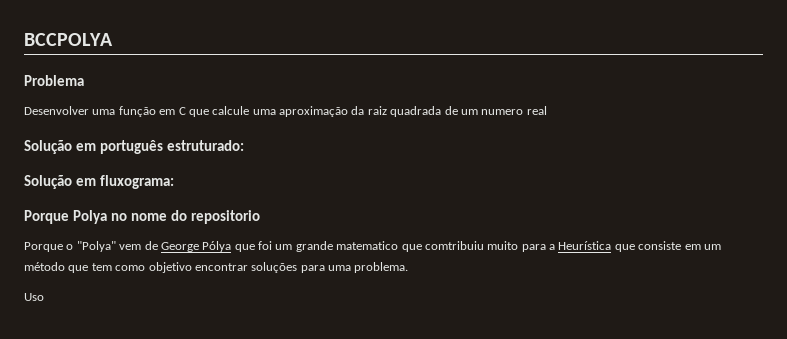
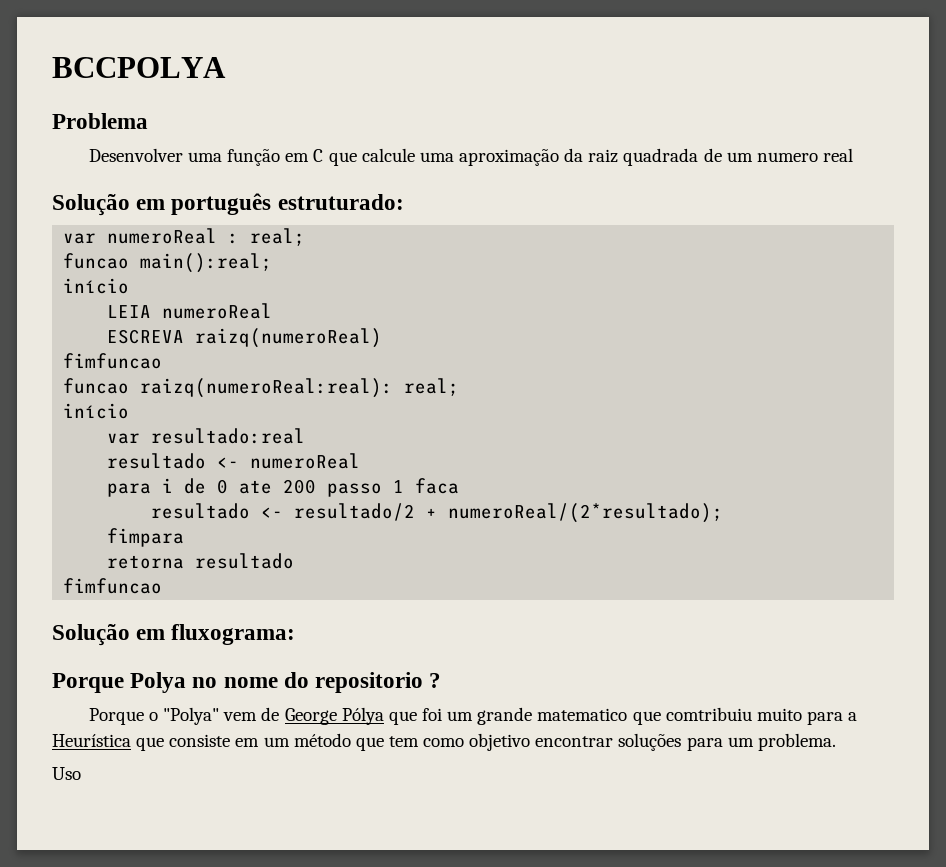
(244, 145) none -> [63,228,306,246] [63,253,273,273] [63,278,130,294] [107,303,273,319] [107,328,383,348] [63,353,163,369] [63,378,460,398] [63,403,130,419] [107,428,306,444] [107,453,361,469] [107,478,460,497] [151,503,724,523] [107,528,185,547] [107,553,295,569] [63,578,163,594] // var numeroReal : real; // funcao main():real; // início // LEIA numeroReal // ESCREVA raizq(numeroReal) // fimfuncao // funcao raizq(numeroReal:real): real; // início // var resultado:real // resultado <- numeroReal // para i de 0 ate 200 passo 1 faca // resultado <- resultado/2 + numeroReal/(2*resultado); // fimpara // retorna resultado // fimfuncao
(260, 217) none -> [429,673,442,688] ?
[328,265,351,271] uma -> [727,737,754,747] um

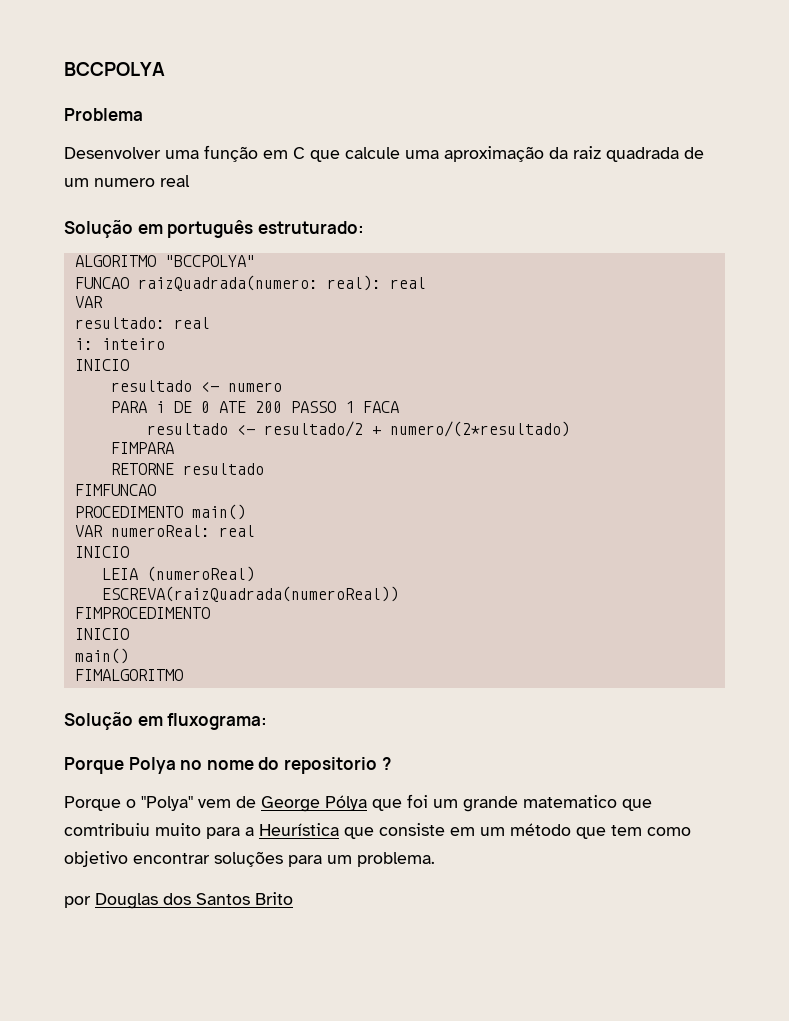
[63,228,306,246] [63,253,273,273] [63,278,130,294] [107,303,273,319] [107,328,383,348] [63,353,163,369] [63,378,460,398] [63,403,130,419] [107,428,306,444] [107,453,361,469] [107,478,460,497] [151,503,724,523] [107,528,185,547] [107,553,295,569] [63,578,163,594] var numeroReal : real; // funcao main():real; // início // LEIA numeroReal // ESCREVA raizq(numeroReal) // fimfuncao // funcao raizq(numeroReal:real): real; // início // var resultado:real // resultado <- numeroReal // para i de 0 ate 200 passo 1 faca // resultado <- resultado/2 + numeroReal/(2*resultado); // fimpara // retorna resultado // fimfuncao -> [74,255,255,267] [74,275,426,291] [74,296,103,308] [74,317,210,329] [74,338,165,350] [74,359,129,371] [110,380,282,392] [110,401,399,413] [146,421,570,437] [110,442,174,454] [110,463,264,475] [74,484,156,496] [74,504,246,520] [74,525,255,537] [74,546,129,558] [101,566,255,582] [101,586,399,602] [74,607,210,619] [74,628,129,640] [74,648,129,664] [74,669,183,681] ALGORITMO "BCCPOLYA" // FUNCAO raizQuadrada(numero: real): real // VAR // resultado: real // i: inteiro // INICIO // resultado <- numero // PARA i DE 0 ATE 200 PASSO 1 FACA // resultado <- resultado/2 + numero/(2*resultado) // FIMPARA // RETORNE resultado // FIMFUNCAO // PROCEDIMENTO main() // VAR numeroReal: real // INICIO // LEIA (numeroReal) // ESCREVA(raizQuadrada(numeroReal)) // FIMPROCEDIMENTO // INICIO // main() // FIMALGORITMO
[52,767,81,780] Uso -> [64,892,293,909] por Douglas dos Santos Brito

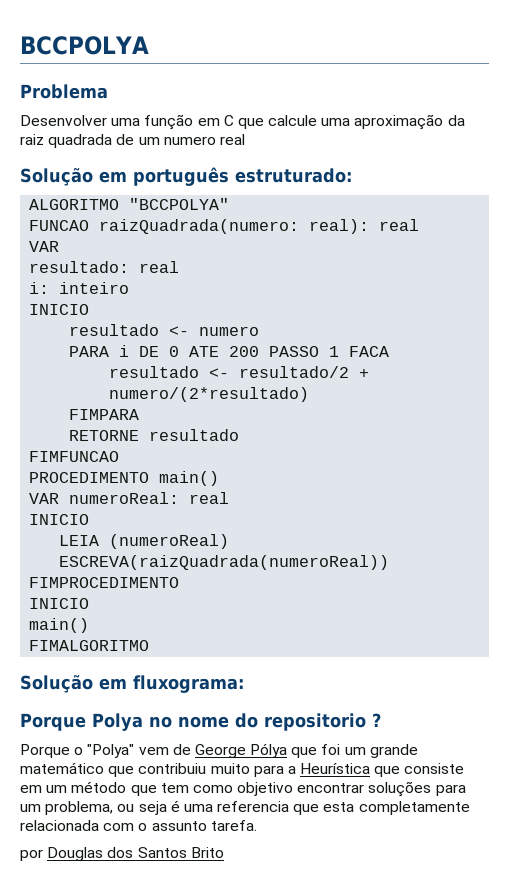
[523,795,652,811] [64,823,150,836] matematico que comtribuiu -> [20,762,207,777] matemático que contribuiu
[357,852,435,867] problema. -> [45,800,470,815] [20,820,257,831] problema, ou seja é uma referencia que esta completamente relacionada com o assunto tarefa.

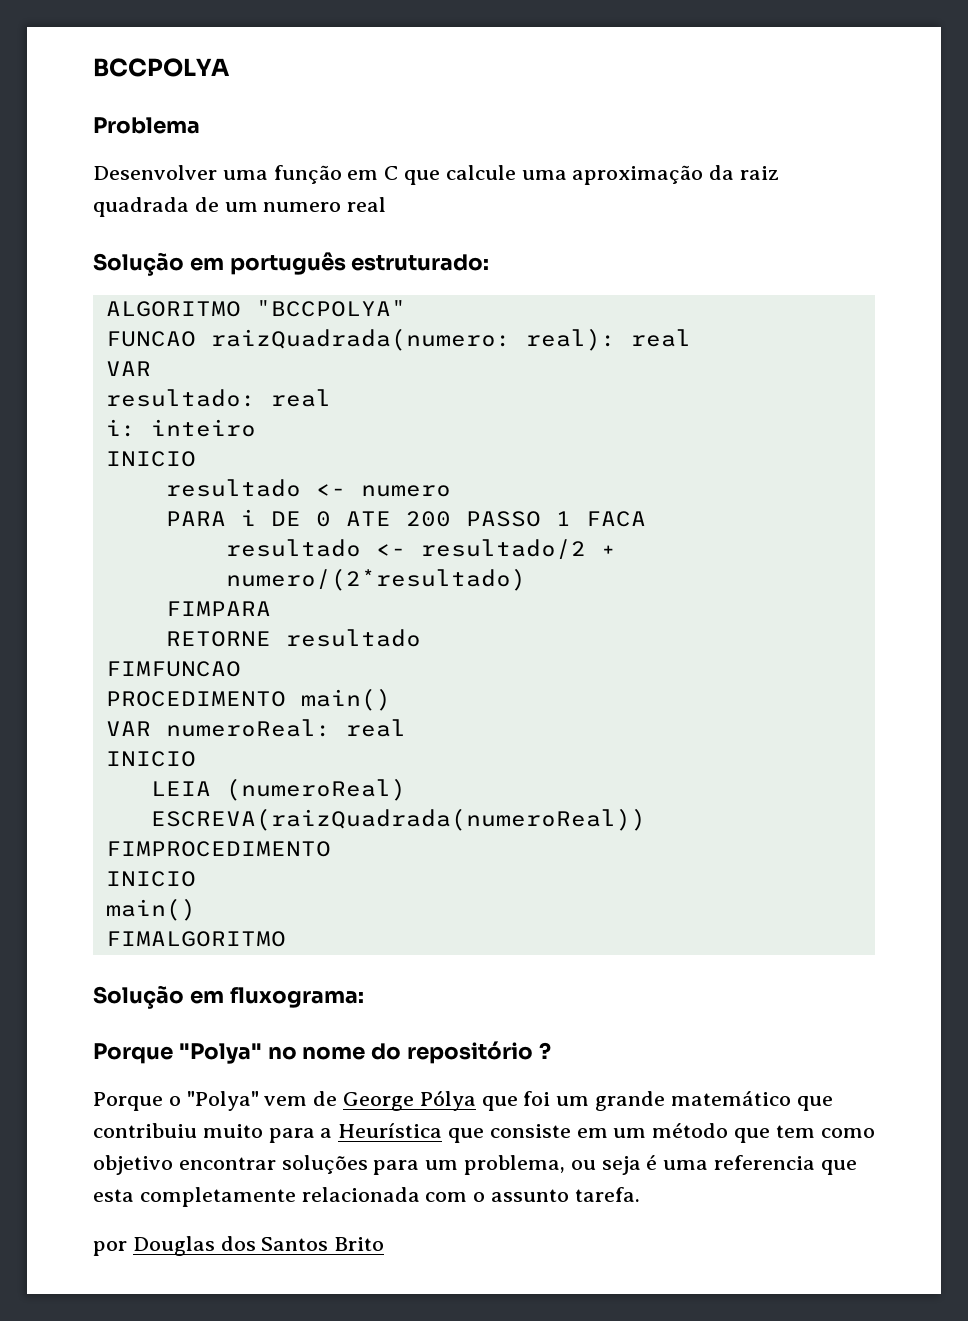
[92,713,143,731] Polya -> [178,1043,262,1064] "Polya"
[264,713,366,731] repositorio -> [407,1041,534,1064] repositório

